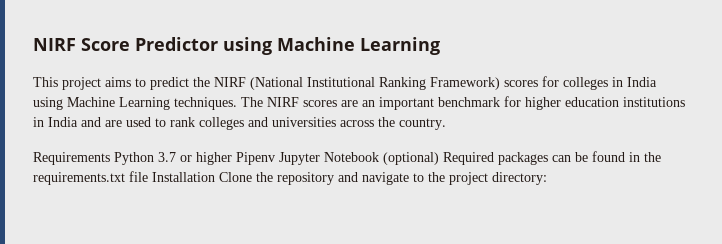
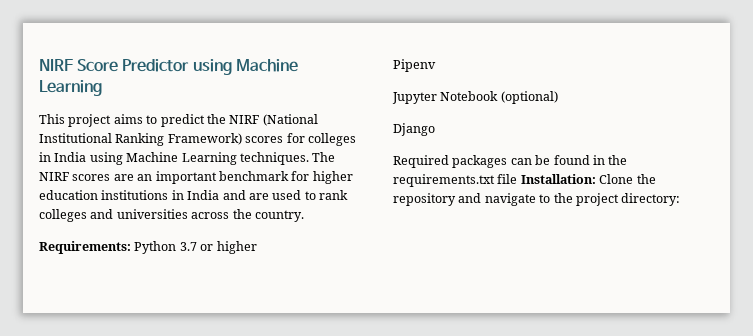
[33,152,110,165] Requirements -> [39,241,131,254] Requirements:
(232, 158) none -> (257, 247) //
(275, 158) none -> (436, 65) //
(439, 158) none -> [393,123,435,136] // Django //
[152,172,215,182] Installation -> [520,174,596,184] Installation:

